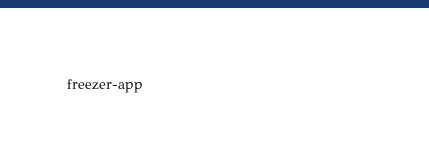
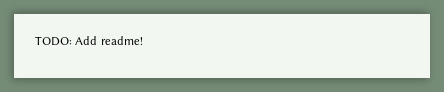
[67,79,143,93] freezer-app -> [35,36,143,46] TODO: Add readme!

